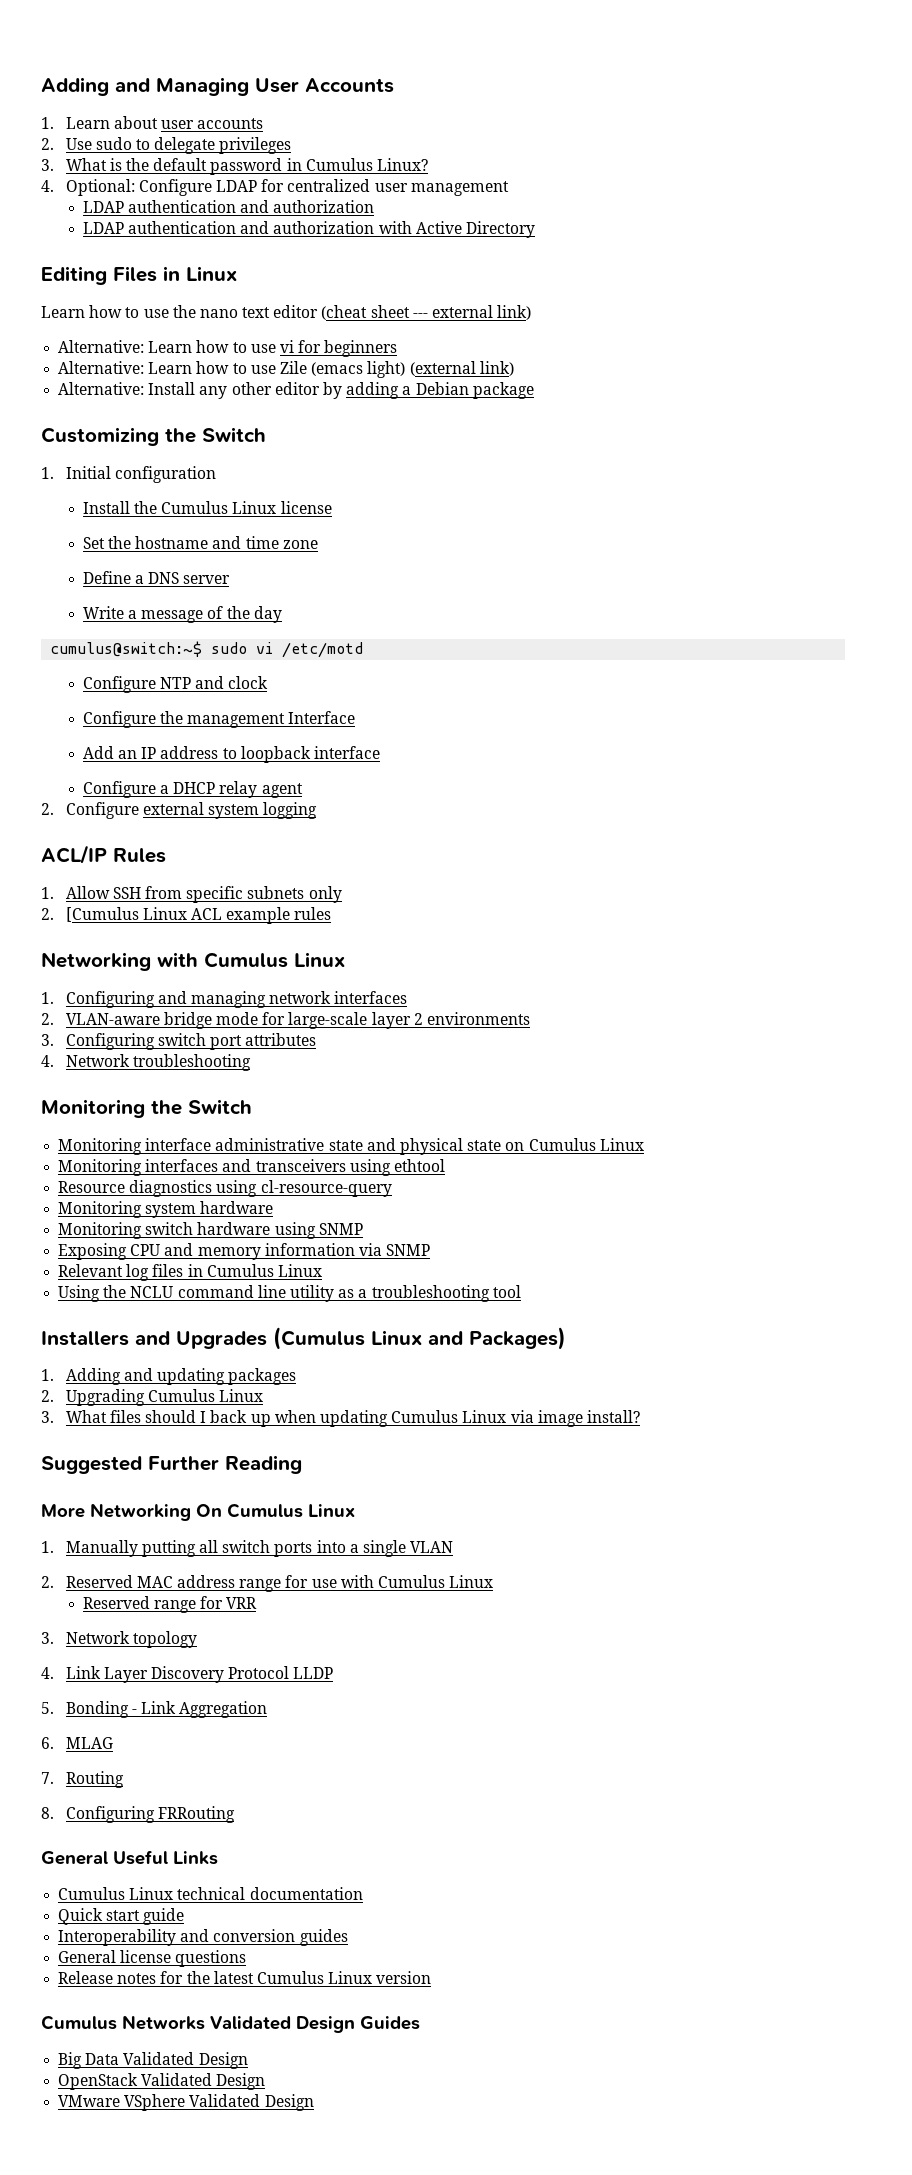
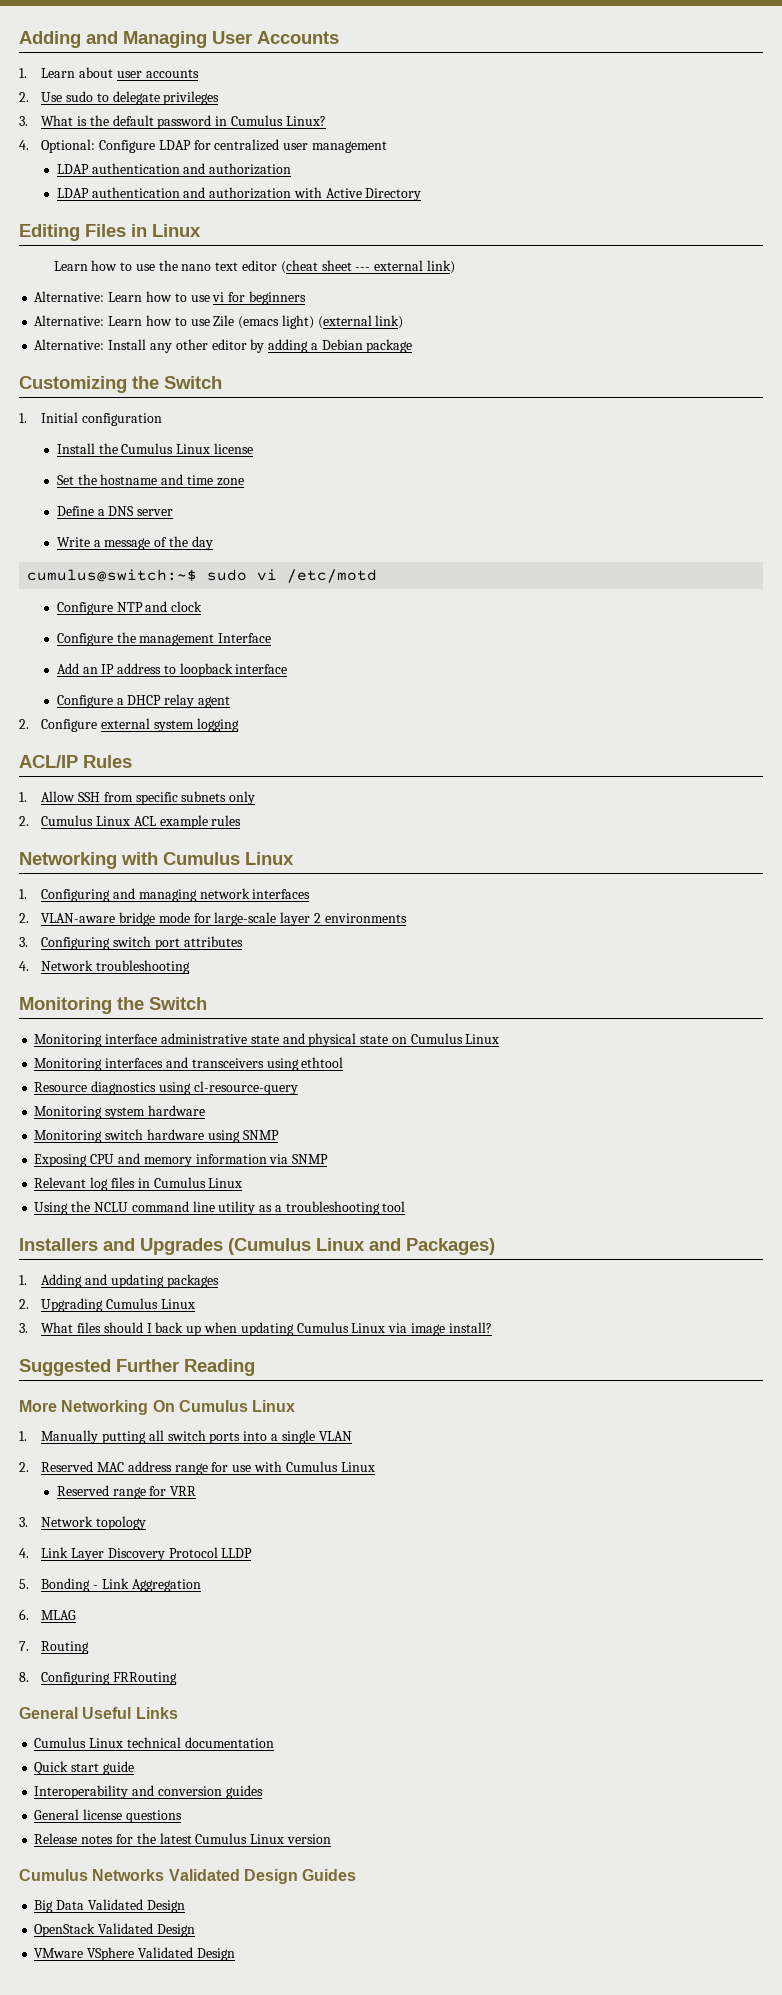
[65,907,139,922] [Cumulus -> [41,815,94,826] Cumulus

